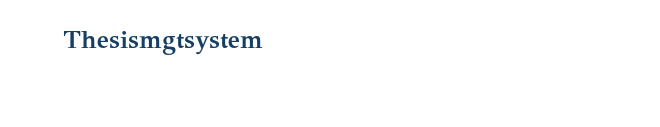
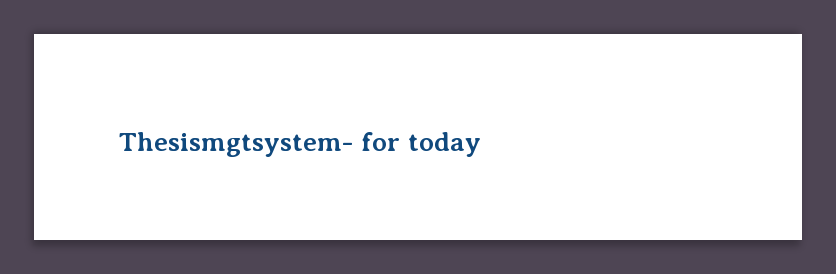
[63,31,263,55] Thesismgtsystem -> [119,132,481,157] Thesismgtsystem- for today

